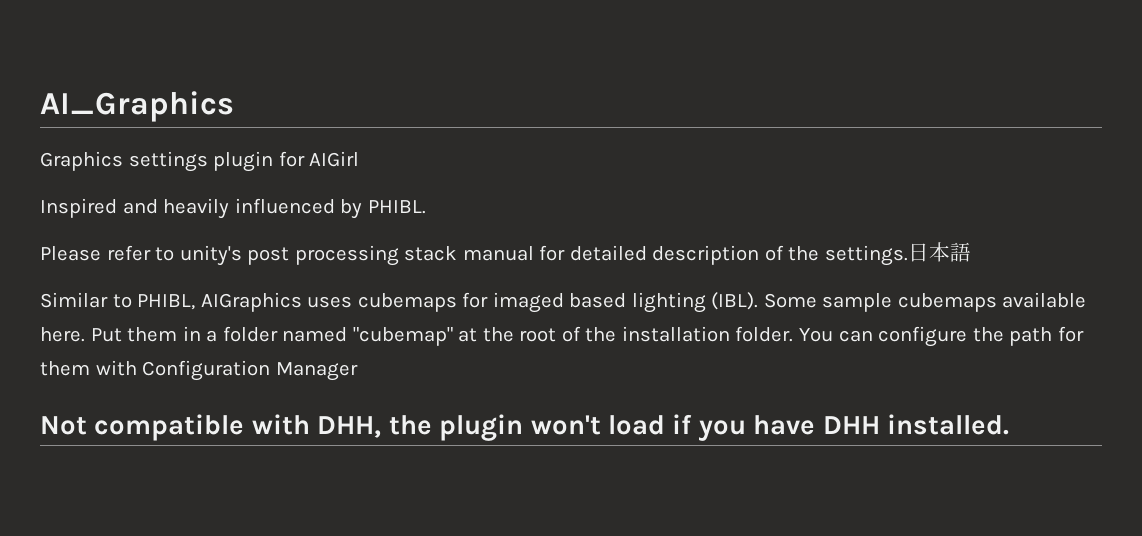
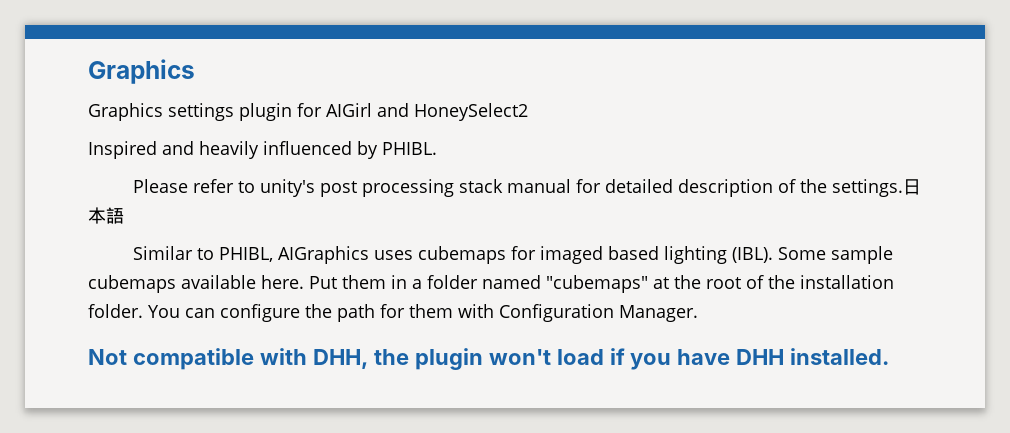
[40,91,234,122] AI_Graphics -> [88,59,195,84] Graphics
(360, 159) none -> [377,103,528,121] and HoneySelect2
[352,327,453,346] "cubemap" -> [546,275,648,293] "cubemaps"
[275,362,358,381] Manager -> [618,305,698,322] Manager.

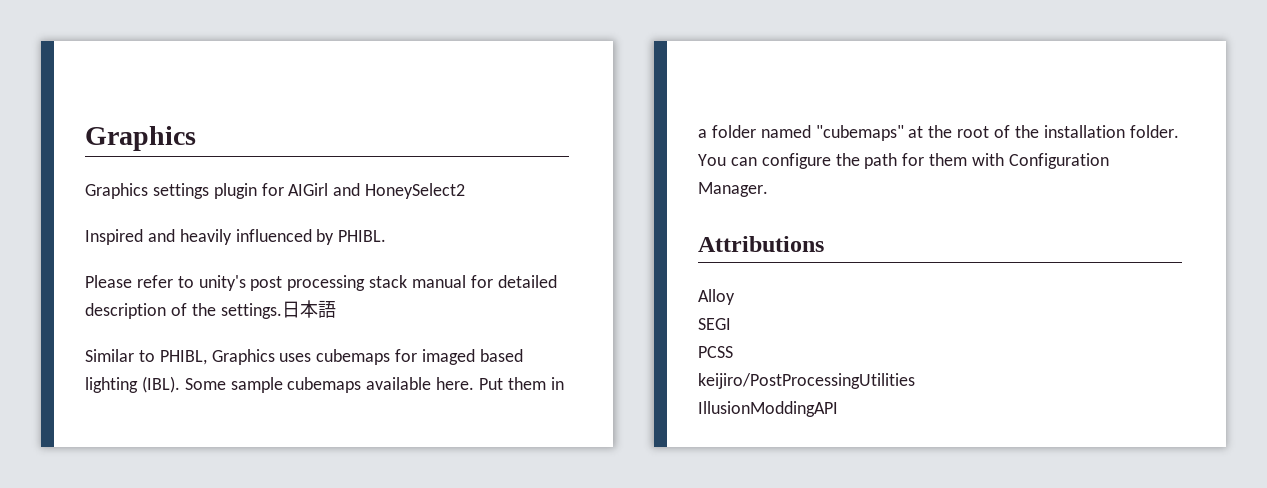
[278,246,370,264] AIGraphics -> [211,349,275,365] Graphics
[88,348,890,370] Not compatible with DHH, the plugin won't load if you have DHH installed. -> [698,236,824,252] [698,289,735,305] [698,318,731,330] [698,346,733,358] [698,373,915,389] [698,401,838,417] Attributions // Alloy // SEGI // PCSS // keijiro/PostProcessingUtilities // IllusionModdingAPI

